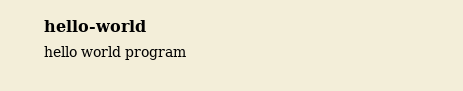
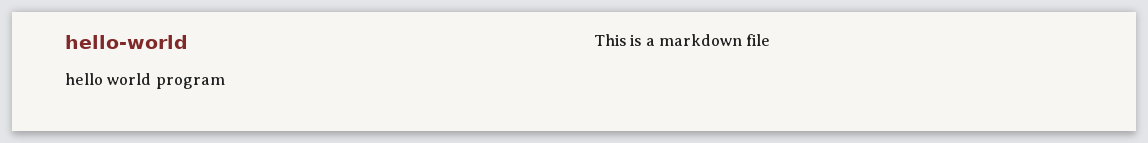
(186, 54) none -> [594,34,771,46] // This is a markdown file

